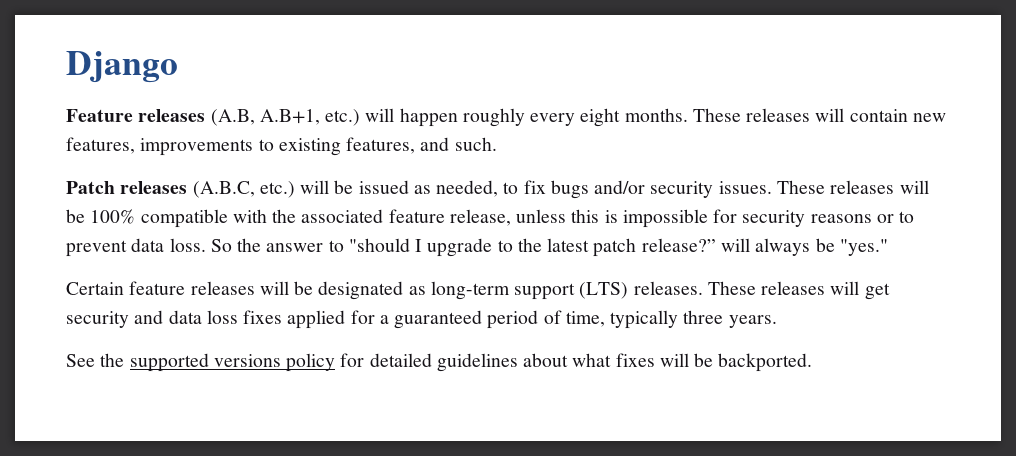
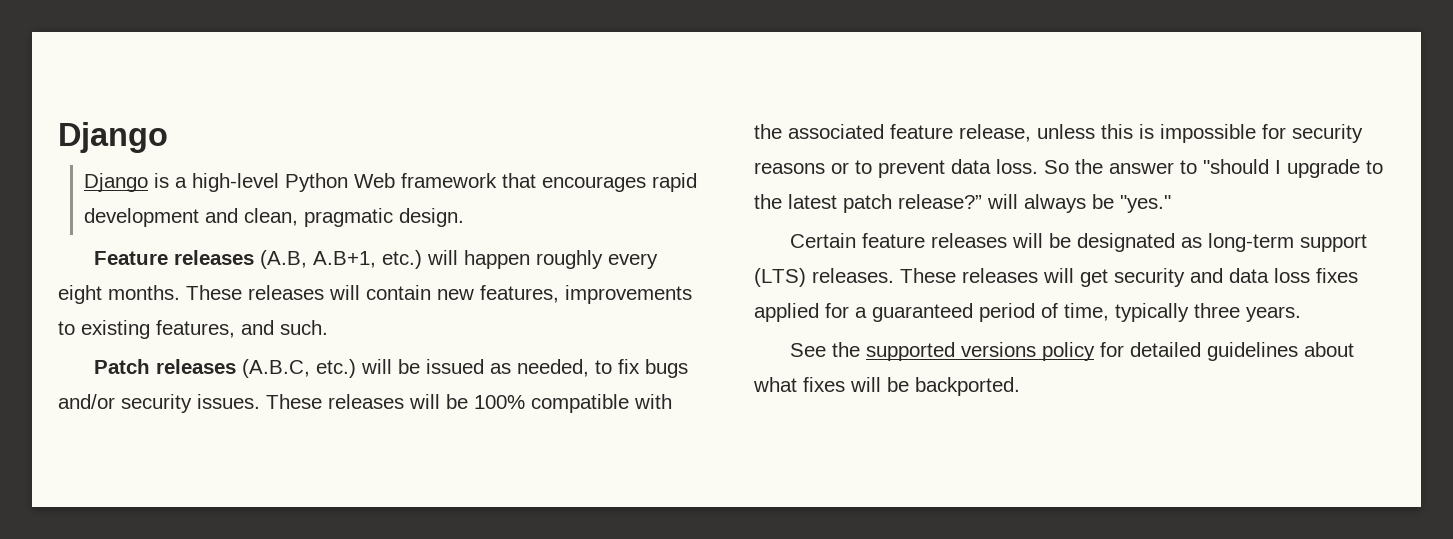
[66,51,178,83] Django -> [58,122,168,153] [84,173,698,192] [84,208,465,227] Django // Django is a high-level Python Web framework that encourages rapid development and clean, pragmatic design.

